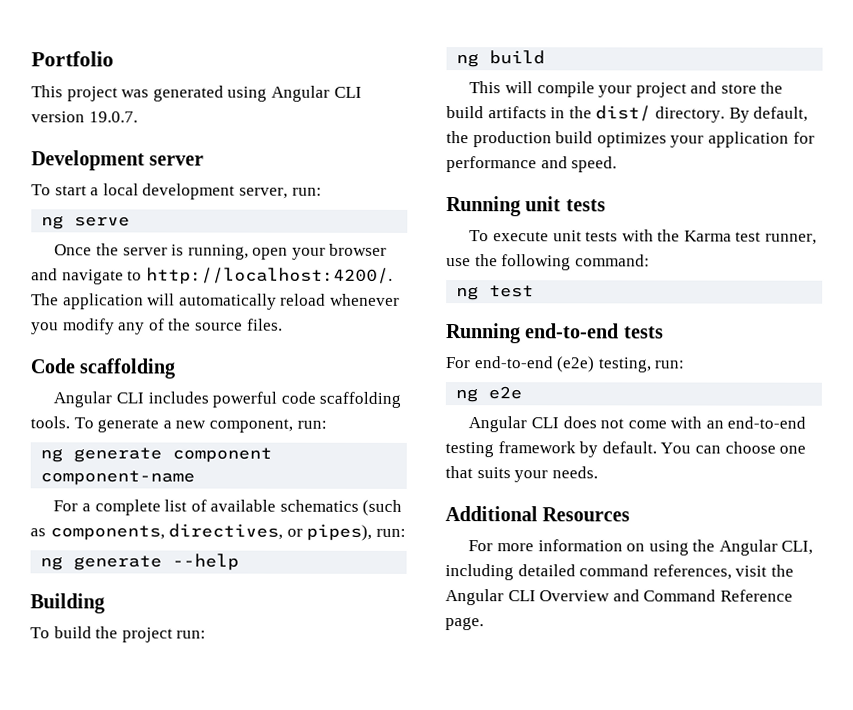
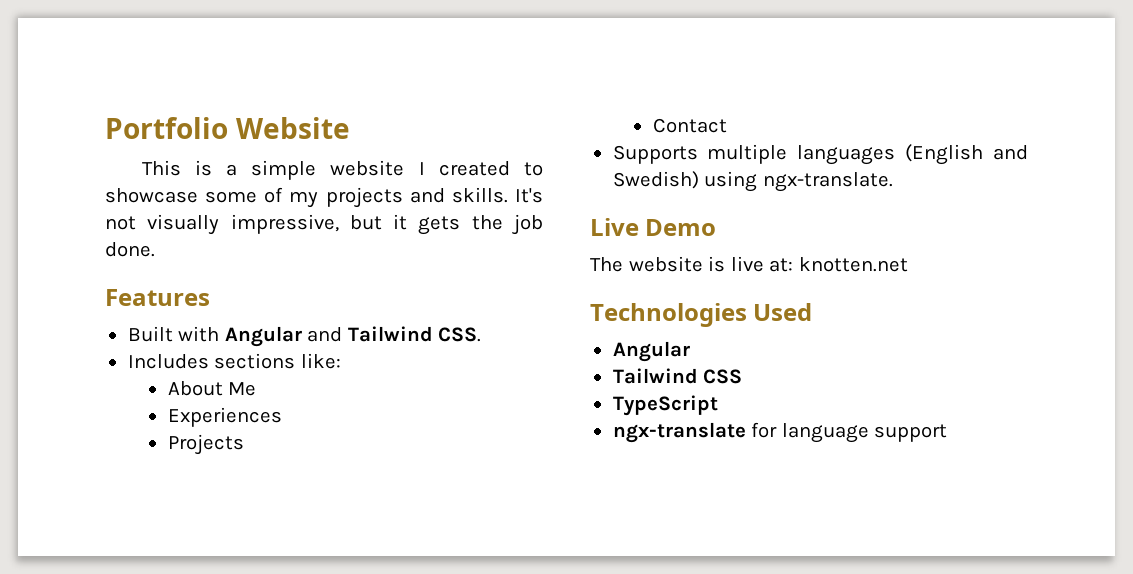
[31,85,362,102] [31,111,138,123] [31,150,205,171] [31,183,322,200] [41,215,131,230] [54,243,388,260] [31,267,393,285] [31,293,400,310] [31,318,283,335] [30,358,176,379] [53,391,402,408] [30,416,327,433] [40,447,273,463] [40,470,196,486] [53,499,403,516] [30,523,406,541] [40,553,240,571] [30,593,105,614] [30,626,207,643] [456,50,546,68] [469,81,784,98] [446,105,809,123] [446,131,815,148] [446,156,618,173] [446,196,606,217] [469,229,818,245] [446,254,650,271] [456,285,535,301] [446,323,664,344] [445,356,685,373] [455,386,523,403] [468,416,807,433] [445,441,807,458] [445,466,598,483] [445,506,631,522] [468,539,814,556] [445,564,794,581] [445,589,793,606] [445,617,484,631] // This project was generated using Angular CLI version 19.0.7. // Development server // To start a local development server, run: // ng serve // Once the server is running, open your browser and navigate to http://localhost:4200/. The application will automatically reload whenever you modify any of the source files. // Code scaffolding // Angular CLI includes powerful code scaffolding tools. To generate a new component, run: // ng generate component component-name // For a complete list of available schematics (such as components, directives, or pipes), run: // ng generate --help // Building // To build the project run: // ng build // This will compile your project and store the build artifacts in the dist/ directory. By default, the production build optimizes your application for performance and speed. // Running unit tests // To execute unit tests with the Karma test runner, use the following command: // ng test // Running end-to-end tests // For end-to-end (e2e) testing, run: // ng e2e // Angular CLI does not come with an end-to-end testing framework by default. You can choose one that suits your needs. // Additional Resources // For more information on using the Angular CLI, including detailed command references, visit the Angular CLI Overview and Command Reference page. -> [235,117,350,139] [141,160,543,180] [105,187,543,208] [105,214,543,235] [105,242,155,257] [105,289,210,306] [127,326,482,347] [127,353,341,369] [167,381,257,396] [167,407,282,427] [167,434,244,455] [652,118,727,133] [612,144,1028,165] [612,171,893,192] [590,218,717,236] [590,256,908,272] [590,303,813,327] [612,341,690,362] [612,368,743,384] [612,395,718,416] [612,422,948,443] Website // This is a simple website I created to showcase some of my projects and skills. It's not visually impressive, but it gets the job done. // Features // Built with Angular and Tailwind CSS. // Includes sections like: // About Me // Experiences // Projects // Contact // Supports multiple languages (English and Swedish) using ngx-translate. // Live Demo // The website is live at: knotten.net // Technologies Used // Angular // Tailwind CSS // TypeScript // ngx-translate for language support

